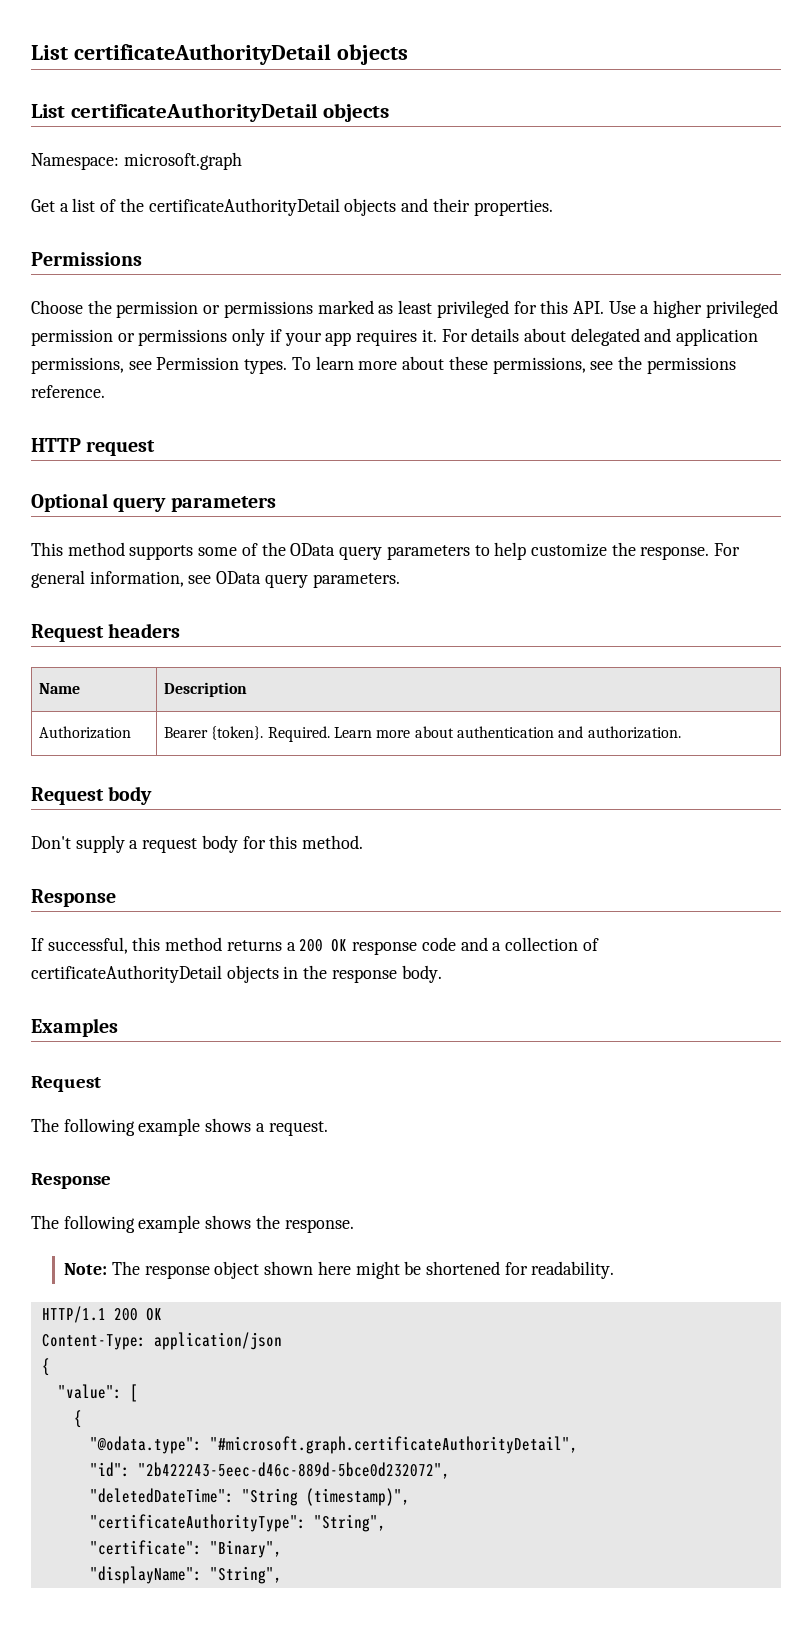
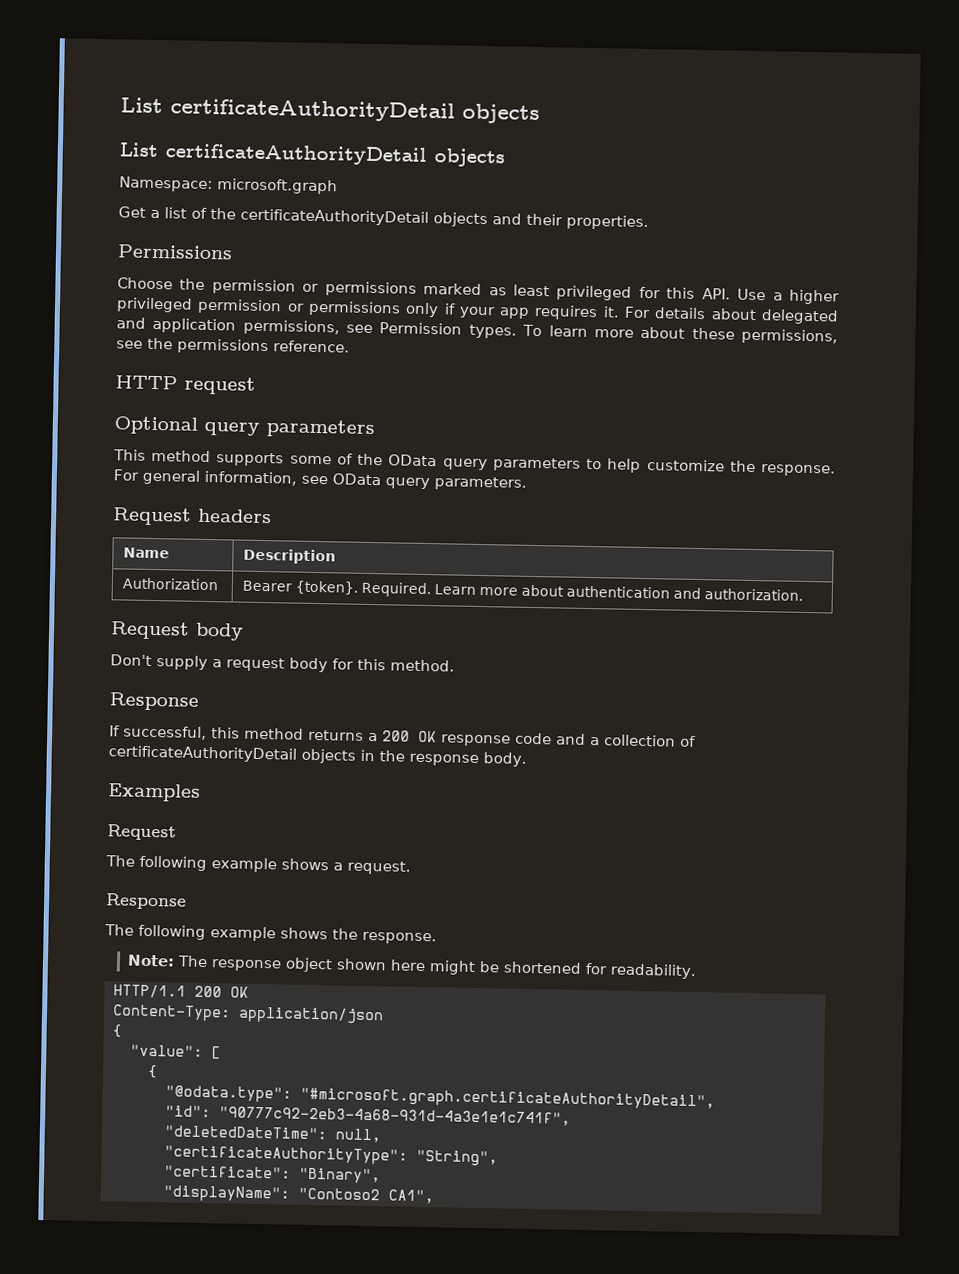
[137,1462,450,1479] "2b422243-5eec-d46c-889d-5bce0d232072", -> [219,1106,571,1126] "90777c92-2eb3-4a68-931d-4a3e1e1c741f",
[241,1488,410,1506] "String (timestamp)", -> [335,1128,381,1143] null,
[209,1566,282,1584] "String", -> [298,1187,434,1204] "Contoso2 CA1",

